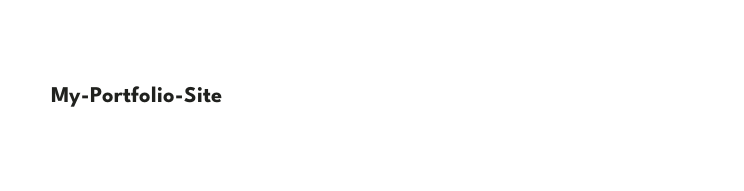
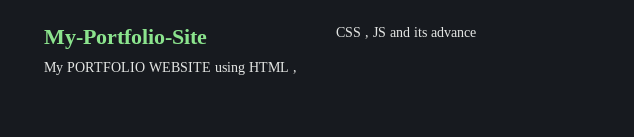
(222, 96) none -> [44,62,297,75] [336,27,476,39] // My PORTFOLIO WEBSITE using HTML , CSS , JS and its advance

